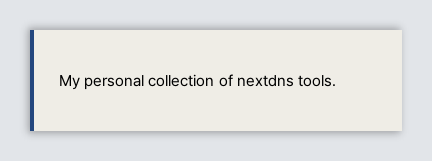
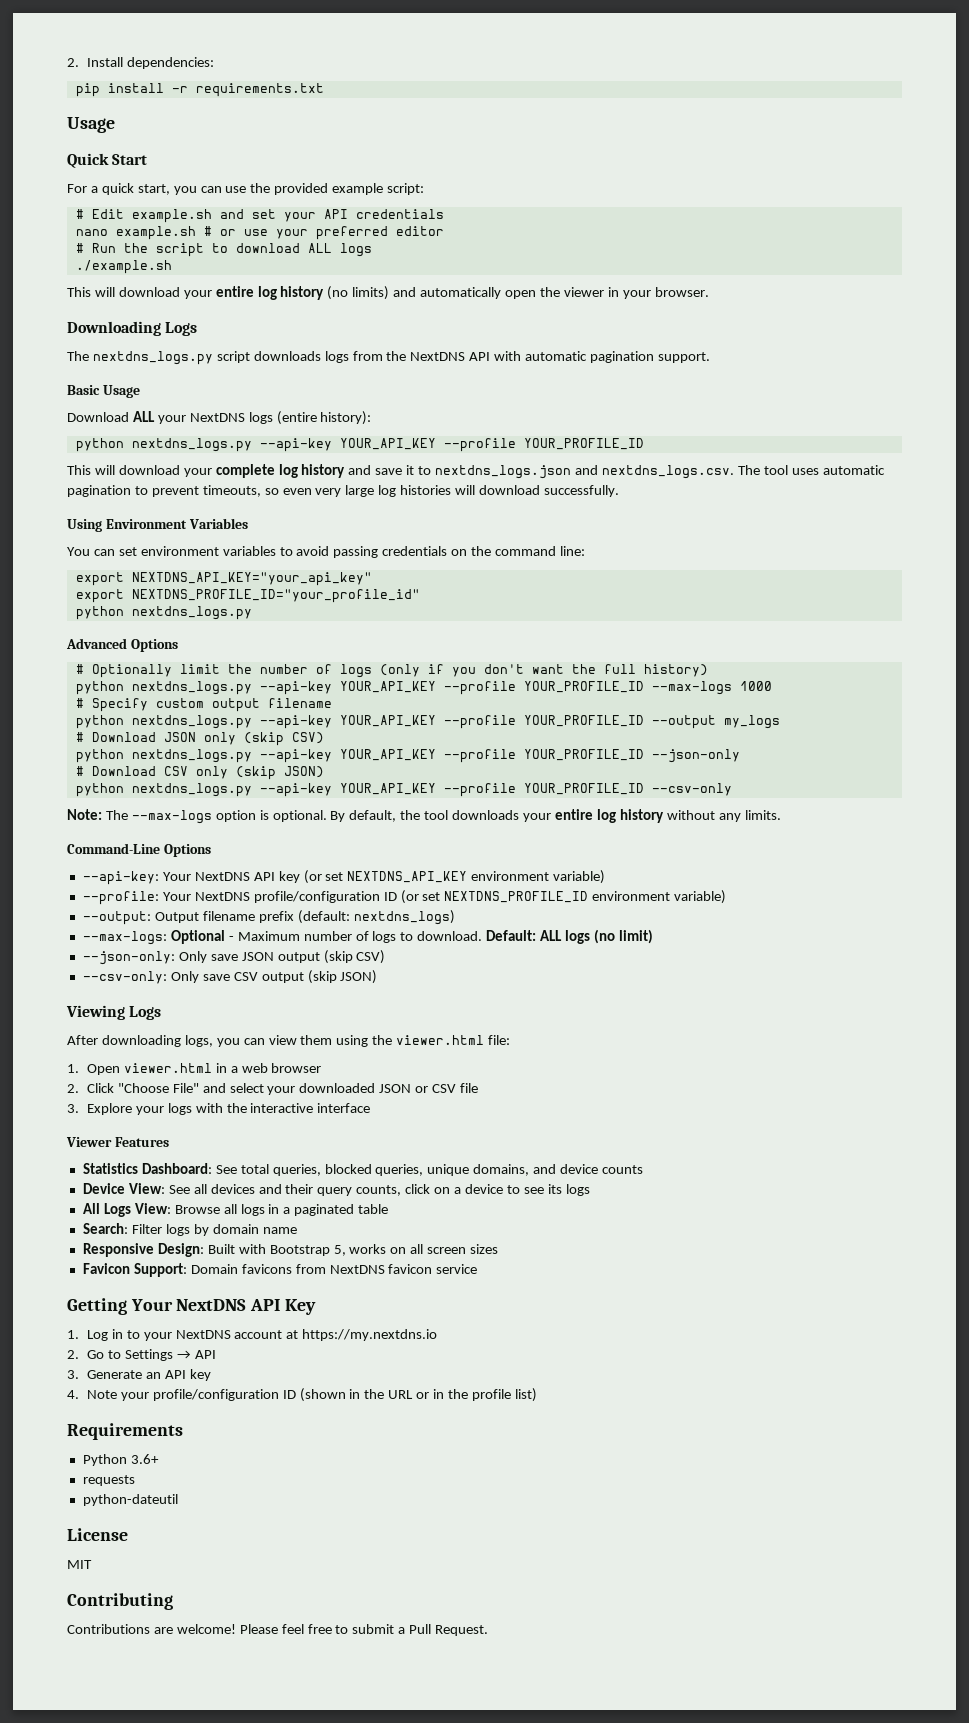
[59,74,336,90] My personal collection of nextdns tools. -> [67,57,214,69] [75,83,324,97] [67,117,115,133] [67,153,148,168] [67,183,425,195] [75,209,444,223] [75,226,444,240] [75,243,372,257] [75,260,172,274] [67,286,709,300] [67,321,198,336] [67,351,710,365] [67,385,140,398] [67,411,372,425] [75,438,644,452] [67,464,885,479] [67,485,619,497] [67,518,248,532] [67,546,585,558] [75,572,372,586] [75,589,420,603] [75,606,252,620] [66,638,178,652] [75,664,708,678] [75,681,772,695] [75,698,332,712] [75,715,780,729] [75,732,324,746] [75,749,740,763] [75,766,324,780] [75,783,732,797] [67,809,781,824] [67,843,211,857] [82,870,606,885] [82,890,727,905] [82,910,455,925] [82,929,653,945] [82,950,386,965] [82,970,378,984] [66,1005,162,1020] [67,1035,511,1047] [67,1063,322,1075] [67,1083,479,1095] [67,1103,371,1115] [66,1137,169,1147] [82,1163,644,1176] [82,1183,590,1196] [82,1203,389,1217] [82,1223,297,1236] [82,1243,499,1257] [82,1263,478,1277] [67,1298,316,1315] [67,1329,438,1341] [67,1349,216,1361] [67,1369,211,1381] [67,1388,537,1402] [67,1423,183,1440] [82,1454,159,1466] [82,1475,135,1486] [82,1494,178,1506] [67,1528,128,1541] [67,1560,92,1569] [67,1593,173,1610] [67,1624,489,1636] 2. Install dependencies: // pip install -r requirements.txt // Usage // Quick Start // For a quick start, you can use the provided example script: // # Edit example.sh and set your API credentials // nano example.sh # or use your preferred editor // # Run the script to download ALL logs // ./example.sh // This will download your entire log history (no limits) and automatically open the viewer in your browser. // Downloading Logs // The nextdns_logs.py script downloads logs from the NextDNS API with automatic pagination support. // Basic Usage // Download ALL your NextDNS logs (entire history): // python nextdns_logs.py --api-key YOUR_API_KEY --profile YOUR_PROFILE_ID // This will download your complete log history and save it to nextdns_logs.json and nextdns_logs.csv. The tool uses automatic pagination to prevent timeouts, so even very large log histories will download successfully. // Using Environment Variables // You can set environment variables to avoid passing credentials on the command line: // export NEXTDNS_API_KEY="your_api_key" // export NEXTDNS_PROFILE_ID="your_profile_id" // python nextdns_logs.py // Advanced Options // # Optionally limit the number of logs (only if you don't want the full history) // python nextdns_logs.py --api-key YOUR_API_KEY --profile YOUR_PROFILE_ID --max-logs 1000 // # Specify custom output filename // python nextdns_logs.py --api-key YOUR_API_KEY --profile YOUR_PROFILE_ID --output my_logs // # Download JSON only (skip CSV) // python nextdns_logs.py --api-key YOUR_API_KEY --profile YOUR_PROFILE_ID --json-only // # Download CSV only (skip JSON) // python nextdns_logs.py --api-key YOUR_API_KEY --profile YOUR_PROFILE_ID --csv-only // Note: The --max-logs option is optional. By default, the tool downloads your entire log history without any limits. // Command-Line Options // --api-key: Your NextDNS API key (or set NEXTDNS_API_KEY environment variable) // --profile: Your NextDNS profile/configuration ID (or set NEXTDNS_PROFILE_ID environment variable) // --output: Output filename prefix (default: nextdns_logs) // --max-logs: Optional - Maximum number of logs to download. Default: ALL logs (no limit) // --json-only: Only save JSON output (skip CSV) // --csv-only: Only save CSV output (skip JSON) // Viewing Logs // After downloading logs, you can view them using the viewer.html file: // 1. Open viewer.html in a web browser // 2. Click "Choose File" and select your downloaded JSON or CSV file // 3. Explore your logs with the interactive interface // Viewer Features // Statistics Dashboard: See total queries, blocked queries, unique domains, and device counts // Device View: See all devices and their query counts, click on a device to see its logs // All Logs View: Browse all logs in a paginated table // Search: Filter logs by domain name // Responsive Design: Built with Bootstrap 5, works on all screen sizes // Favicon Support: Domain favicons from NextDNS favicon service // Getting Your NextDNS API Key // 1. Log in to your NextDNS account at https://my.nextdns.io // 2. Go to Settings → API // 3. Generate an API key // 4. Note your profile/configuration ID (shown in the URL or in the profile list) // Requirements // Python 3.6+ // requests // python-dateutil // License // MIT // Contributing // Contributions are welcome! Please feel free to submit a Pull Request.

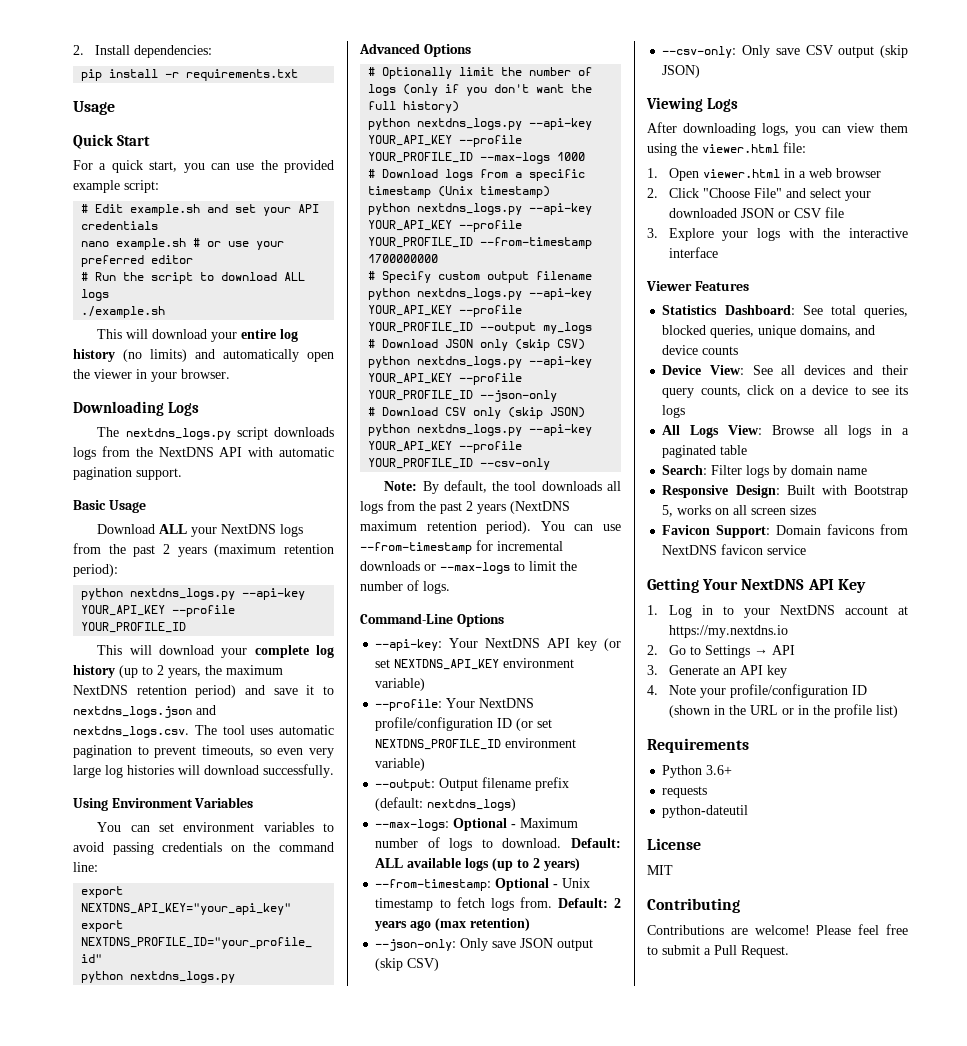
[276,411,372,425] (entire history): -> [73,543,334,557] [73,564,118,577] from the past 2 years (maximum retention period):
(346, 471) none -> [119,665,283,678] [73,685,237,698] (up to 2 years, the maximum NextDNS retention period)
(772, 686) none -> [368,169,586,181] [368,186,551,198] [368,203,593,215] [368,220,523,232] [368,237,593,249] [368,254,439,263] // # Download logs from a specific timestamp (Unix timestamp) // python nextdns_logs.py --api-key YOUR_API_KEY --profile YOUR_PROFILE_ID --from-timestamp 1700000000
[105,810,327,824] The --max-logs option is optional. -> (418, 486) none
[523,809,781,823] your entire log history without any limits. -> [607,481,621,491] [360,500,570,514] [360,521,621,534] [360,540,563,554] [360,561,577,574] [360,580,450,594] all logs from the past 2 years (NextDNS maximum retention period). You can use --from-timestamp for incremental downloads or --max-logs to limit the number of logs.
[565,929,653,944] logs (no limit) -> [407,858,581,871] [375,878,591,891] [375,897,621,911] [375,918,531,931] available logs (up to 2 years) // --from-timestamp: Optional - Unix timestamp to fetch logs from. Default: 2 years ago (max retention)

